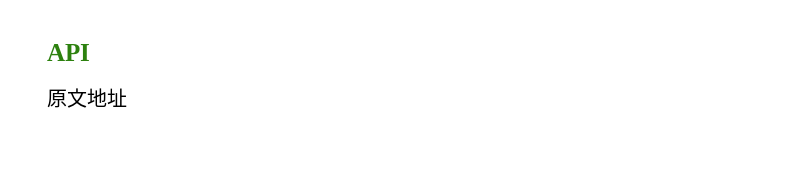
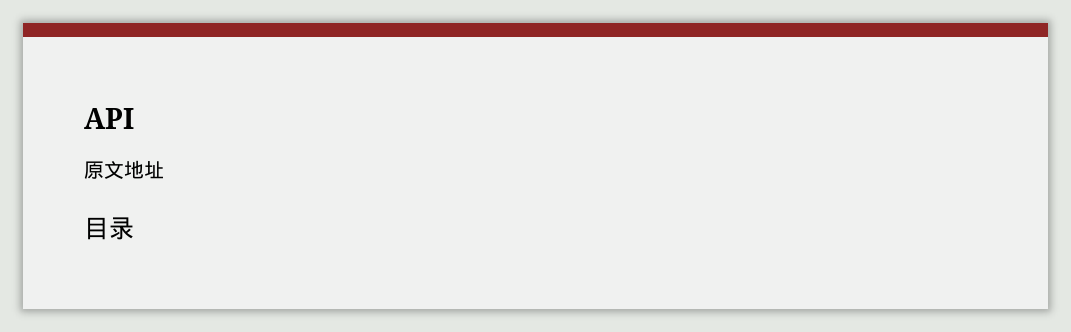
(127, 97) none -> [84,217,134,240] // 目录

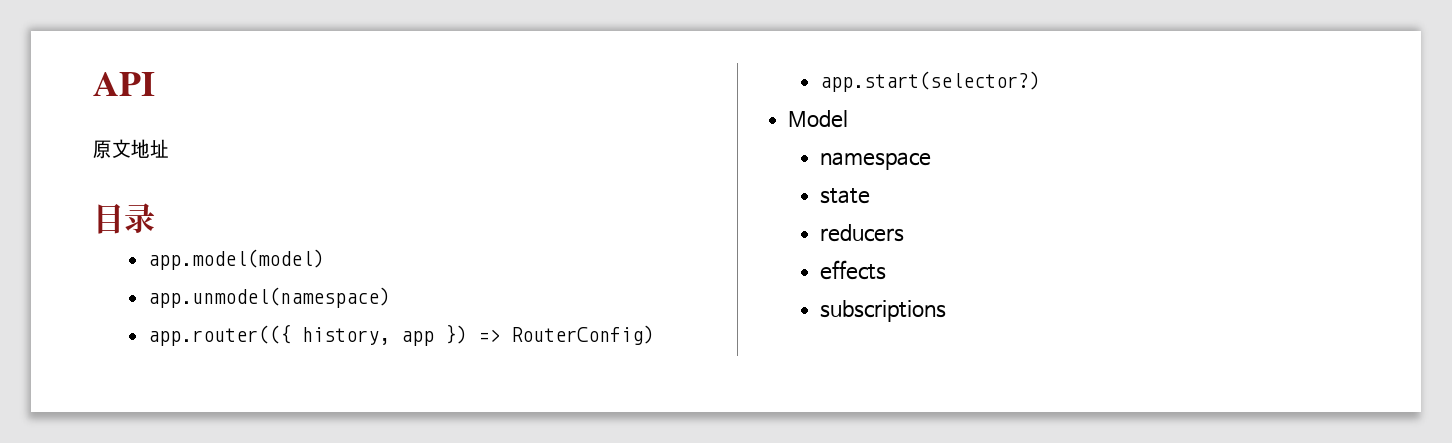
(134, 228) none -> [147,249,324,270] [147,287,390,308] [147,324,654,346] [819,71,1040,92] [788,110,849,128] [819,152,931,170] [819,188,870,204] [819,224,904,242] [819,260,886,280] [819,300,946,322] // app.model(model) // app.unmodel(namespace) // app.router(({ history, app }) => RouterConfig) // app.start(selector?) // Model // namespace // state // reducers // effects // subscriptions

